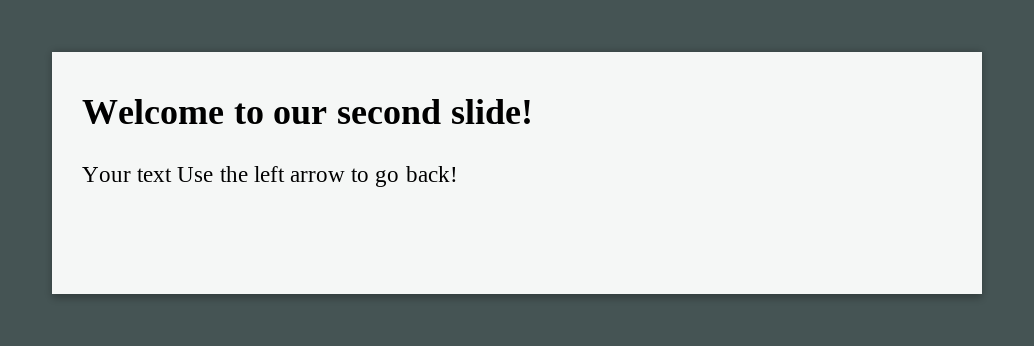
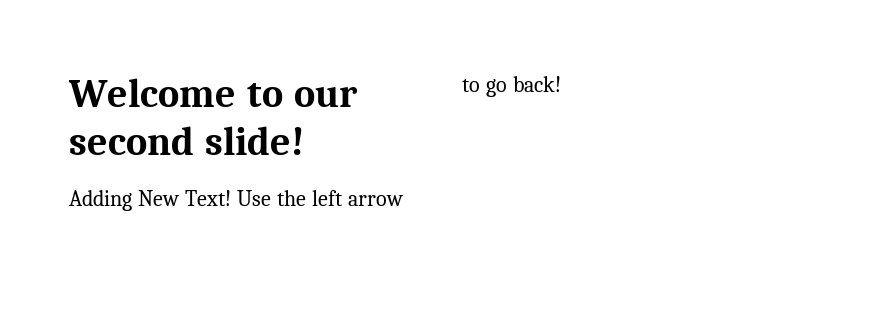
[82,167,173,182] Your text -> [69,190,231,211] Adding New Text!

